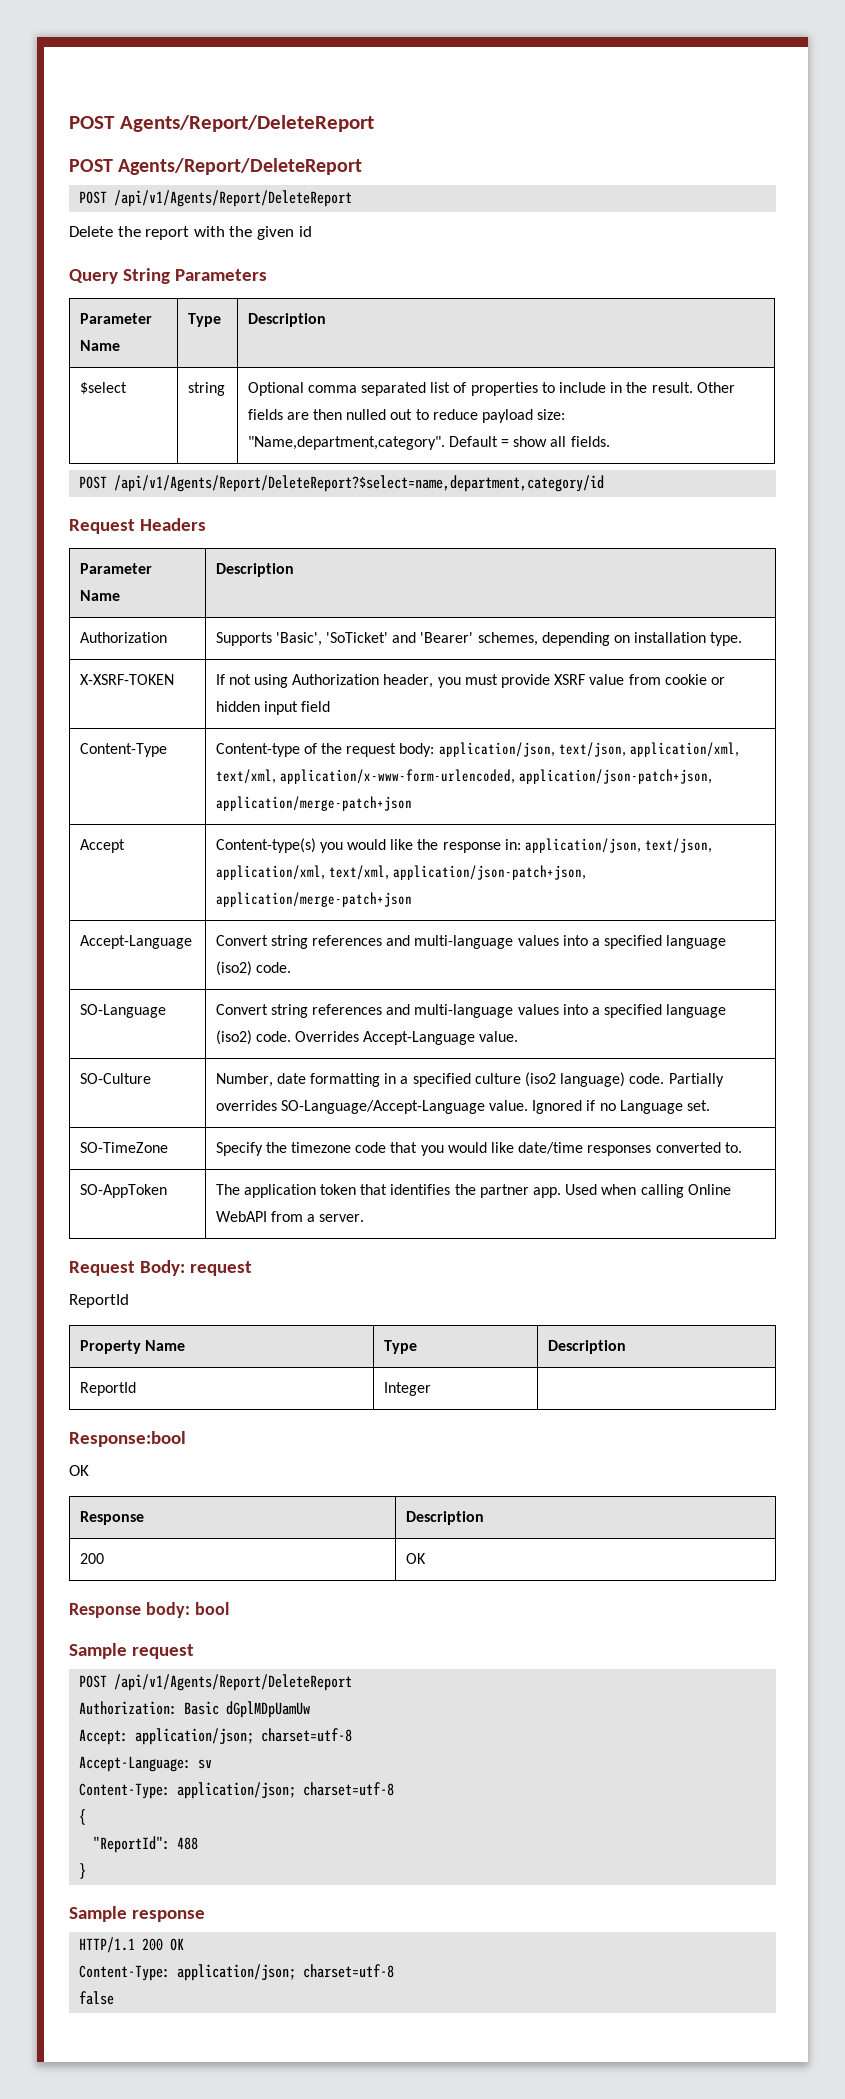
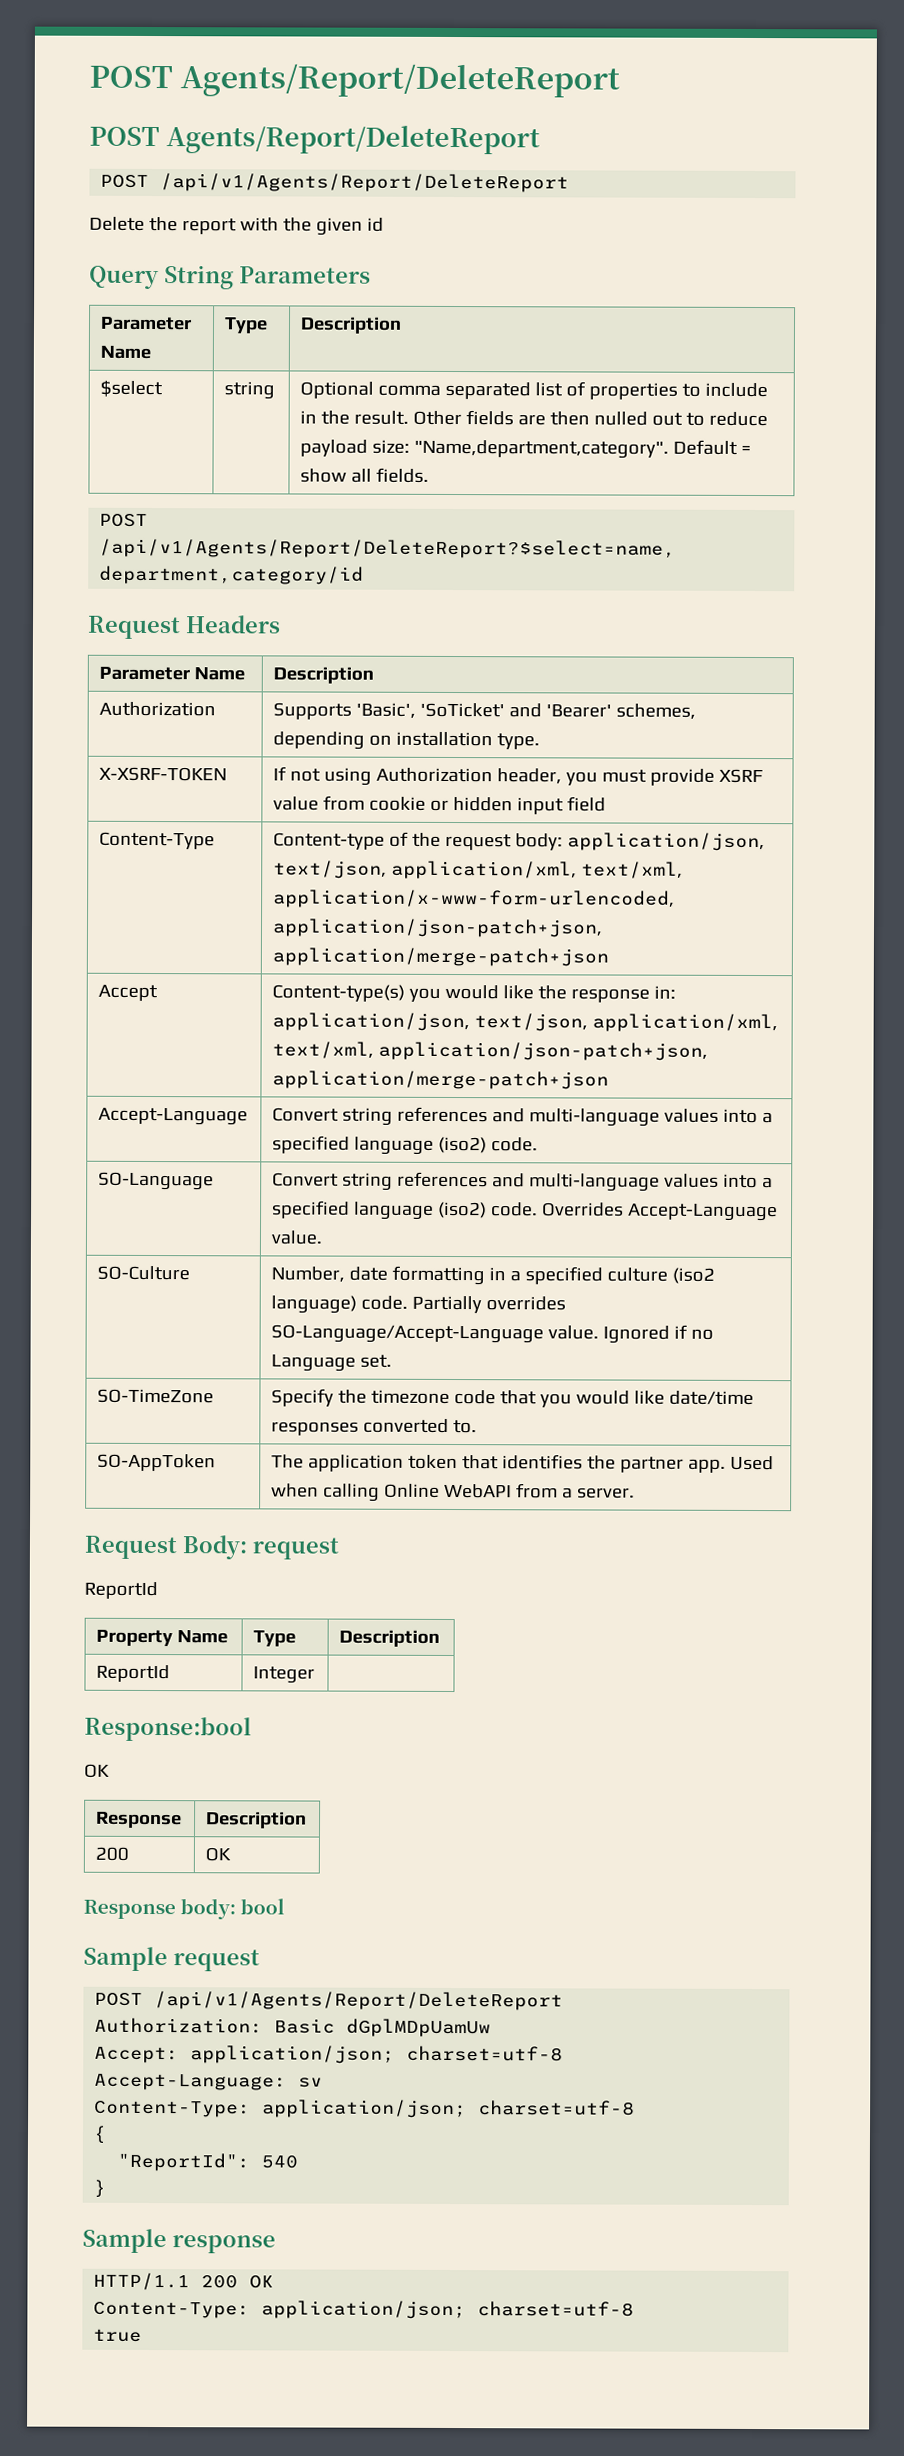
[177,1837,199,1850] 488 -> [261,2155,299,2169] 540
[79,1991,115,2005] false -> [93,2328,143,2342] true

